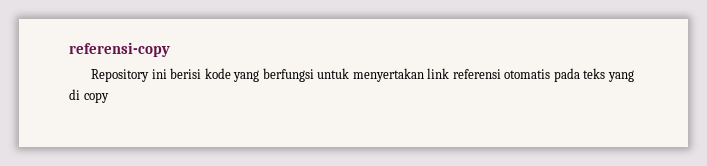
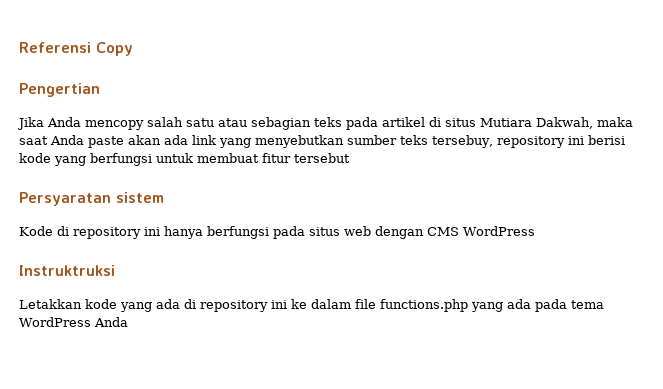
[69,42,170,57] [91,69,150,82] referensi-copy // Repository -> [19,42,133,56] [19,83,100,97] [17,117,633,130] [19,135,565,148] Referensi Copy // Pengertian // Jika Anda mencopy salah satu atau sebagian teks pada artikel di situs Mutiara Dakwah, maka saat Anda paste akan ada link yang menyebutkan sumber teks tersebuy, repository
[352,68,634,82] [69,89,109,103] menyertakan link referensi otomatis pada teks yang di copy -> [197,153,350,163] [19,192,164,206] [19,226,535,239] [19,265,115,276] [19,299,604,312] [19,317,128,327] membuat fitur tersebut // Persyaratan sistem // Kode di repository ini hanya berfungsi pada situs web dengan CMS WordPress // Instruktruksi // Letakkan kode yang ada di repository ini ke dalam file functions.php yang ada pada tema WordPress Anda

